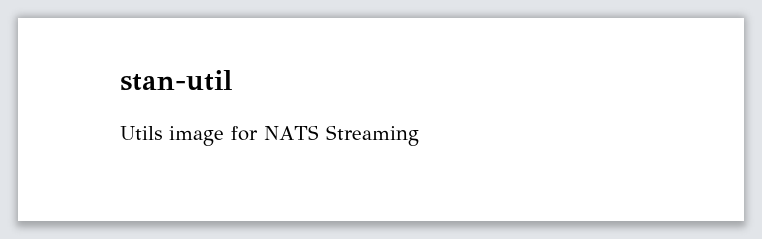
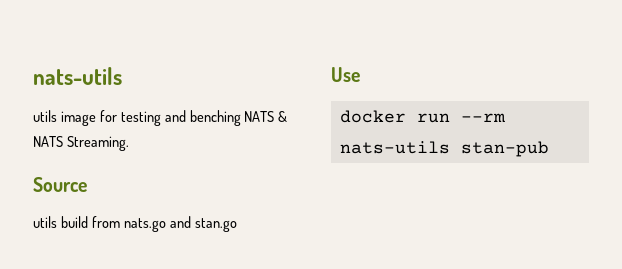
[120,70,232,91] [120,125,419,146] stan-util // Utils image for NATS Streaming -> [33,67,122,85] [33,110,288,126] [33,136,129,151] [33,177,87,192] [33,216,237,232] [331,67,360,82] [339,110,506,123] [339,141,549,157] nats-utils // utils image for testing and benching NATS & NATS Streaming. // Source // utils build from nats.go and stan.go // Use // docker run --rm nats-utils stan-pub

